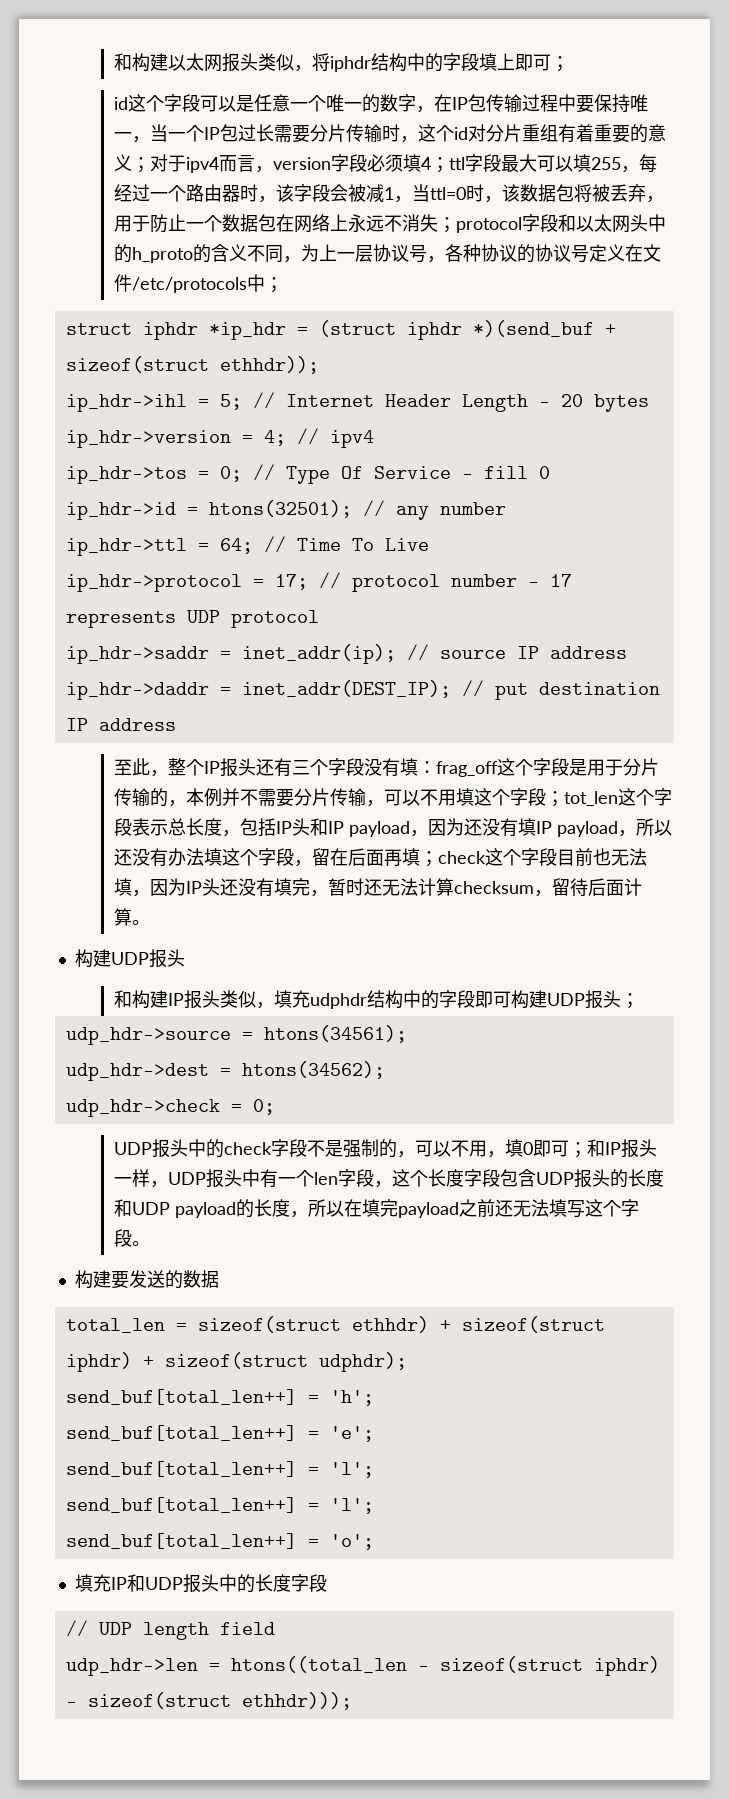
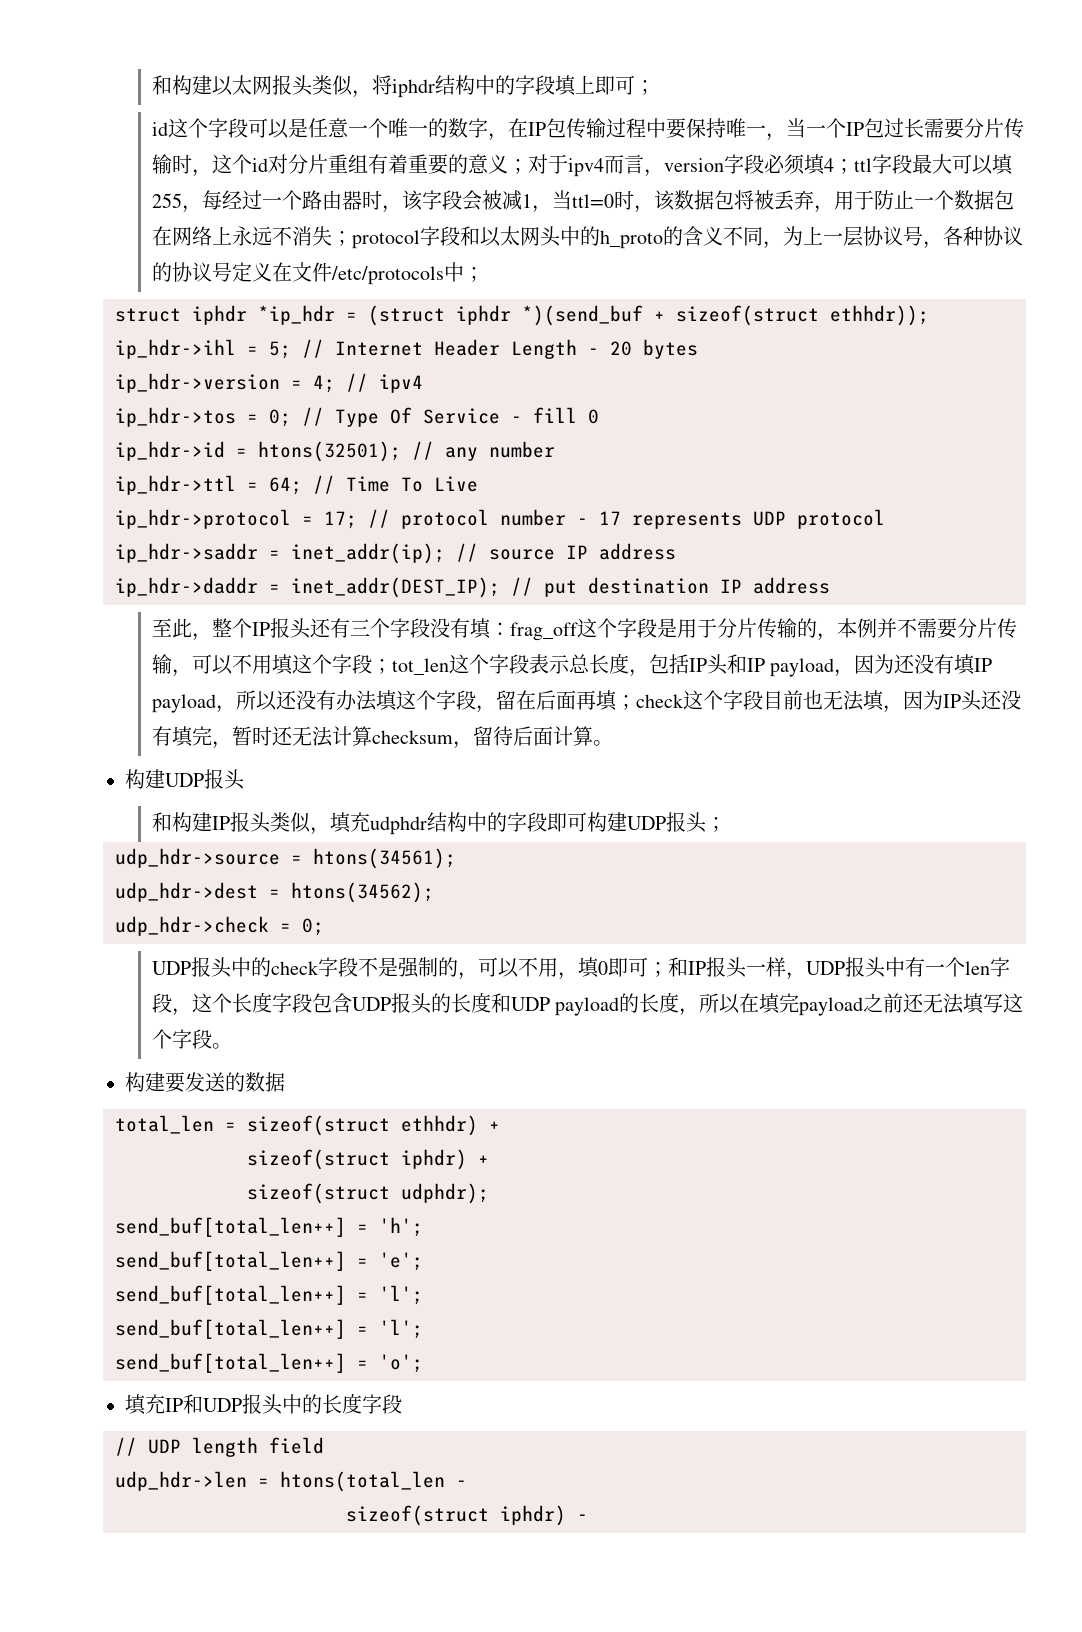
(451, 1325) none -> (500, 1126) //
(154, 1361) none -> (489, 1160) //
[230,1656,429,1673] htons((total_len - -> [280,1471,467,1492] htons(total_len - //
[87,1692,352,1710] sizeof(struct ethhdr))); -> (588, 1517) none

